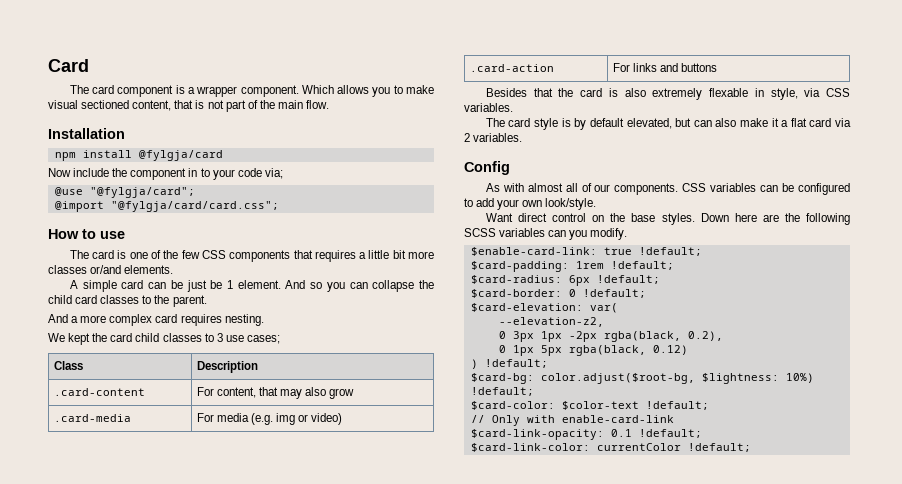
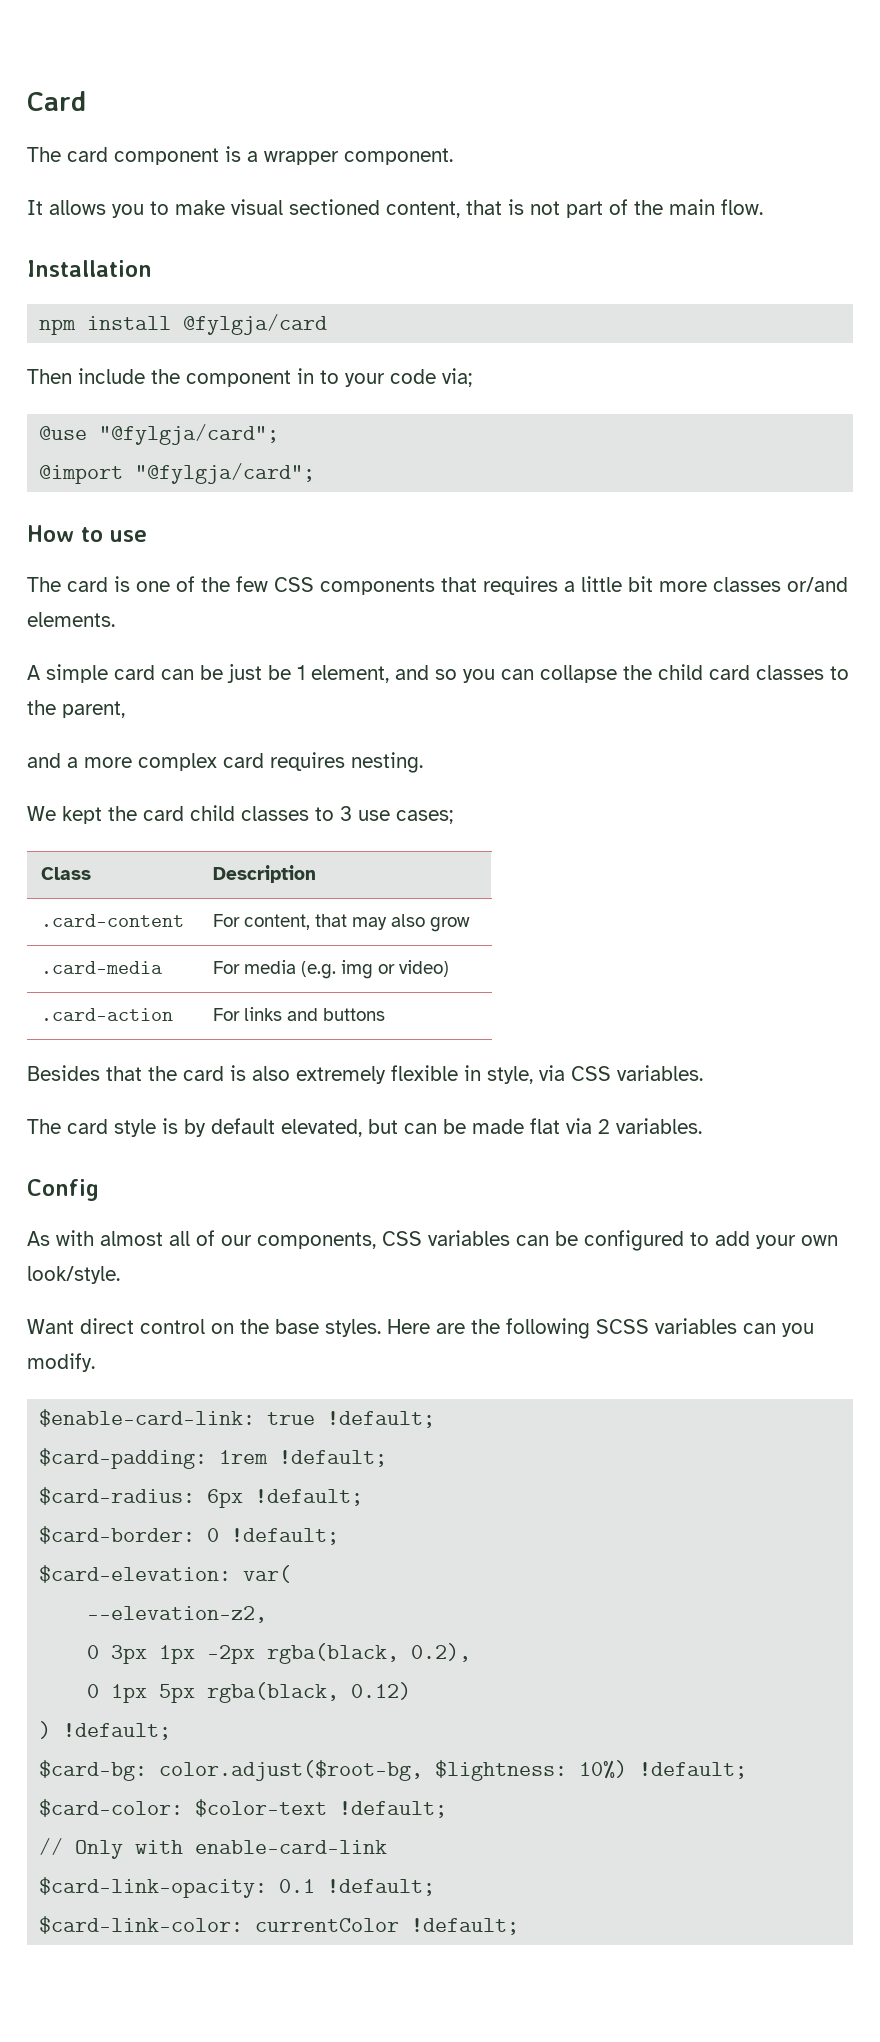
[301,85,334,94] Which -> [27,200,43,215] // It
[48,168,71,177] Now -> [27,369,72,384] Then
[110,201,279,212] "@fylgja/card/card.css"; -> [135,463,316,484] "@fylgja/card";
[237,280,306,289] element. And -> [311,665,429,683] element, and
[172,295,207,307] [48,314,68,323] parent. // And -> [62,701,125,718] [27,753,61,768] parent, // and
[709,88,749,97] flexable -> [391,1065,458,1081] flexible
[715,118,832,127] also make it a flat card -> [443,1118,560,1134] be made flat
[614,183,679,195] components. -> [257,1232,376,1249] components,
[700,213,757,222] Down here -> [387,1319,430,1334] Here

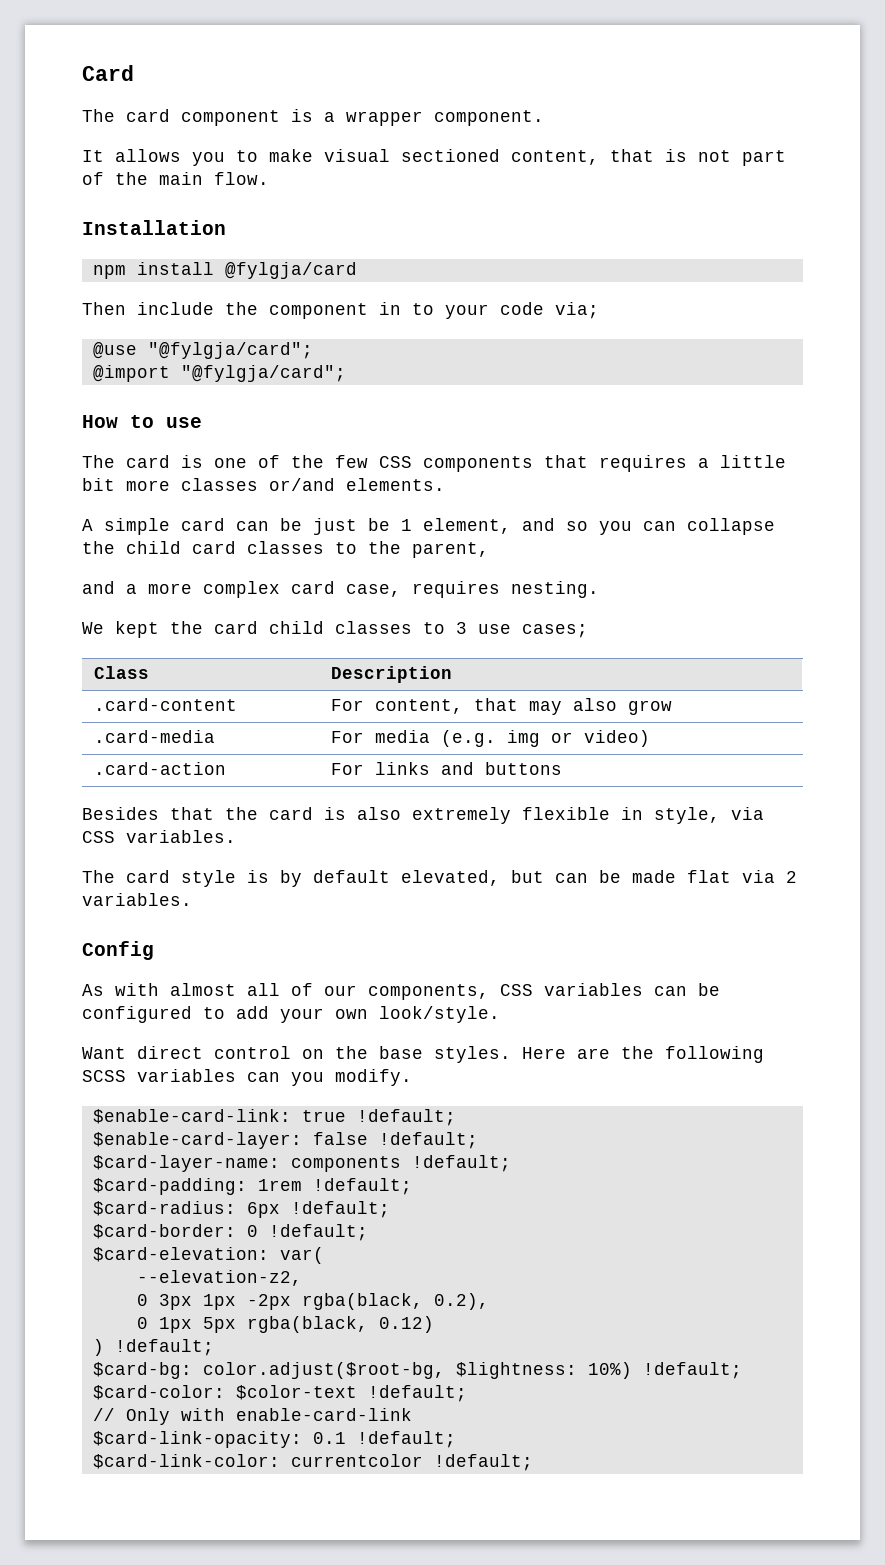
(264, 760) none -> [346,584,401,597] case,
(436, 1419) none -> [92,1132,478,1149] [92,1155,511,1172] // $enable-card-layer: false !default; // $card-layer-name: components !default;
[255,1918,400,1932] currentColor -> [290,1454,423,1467] currentcolor

